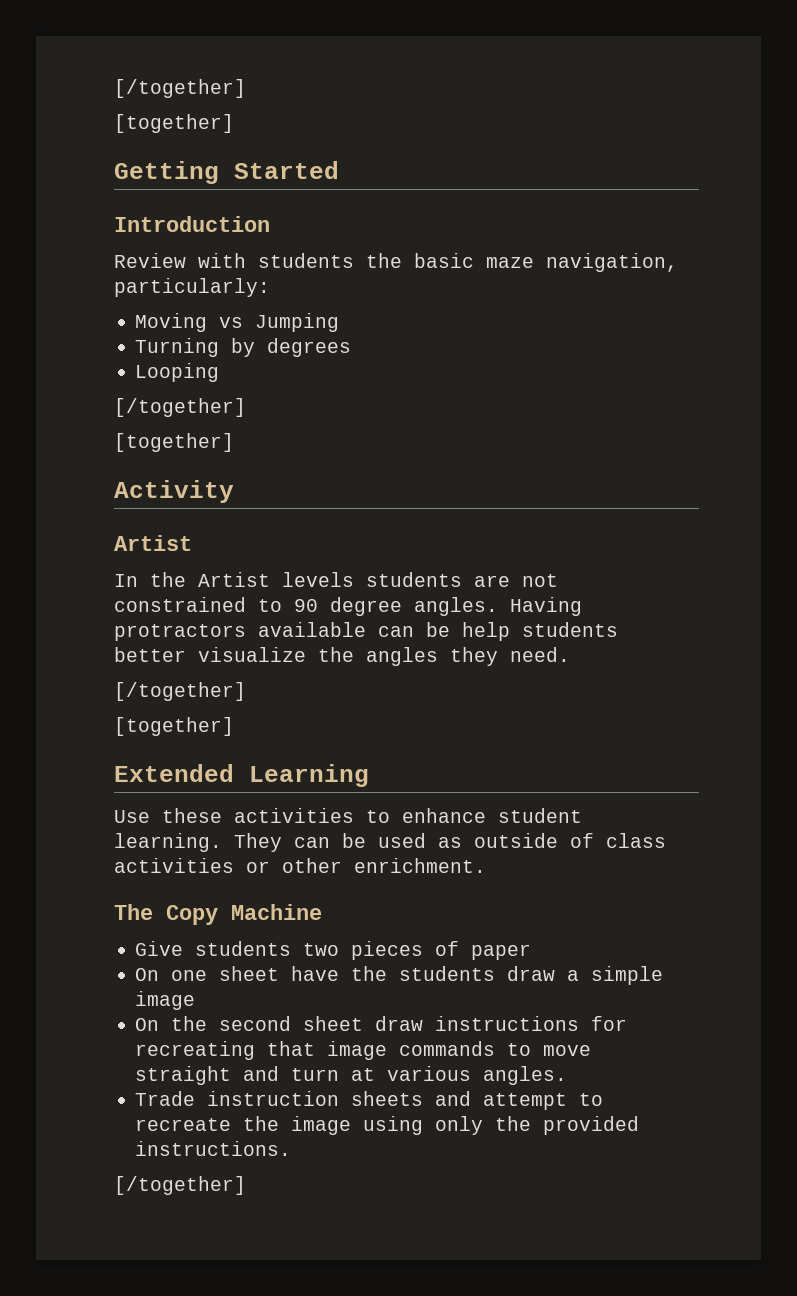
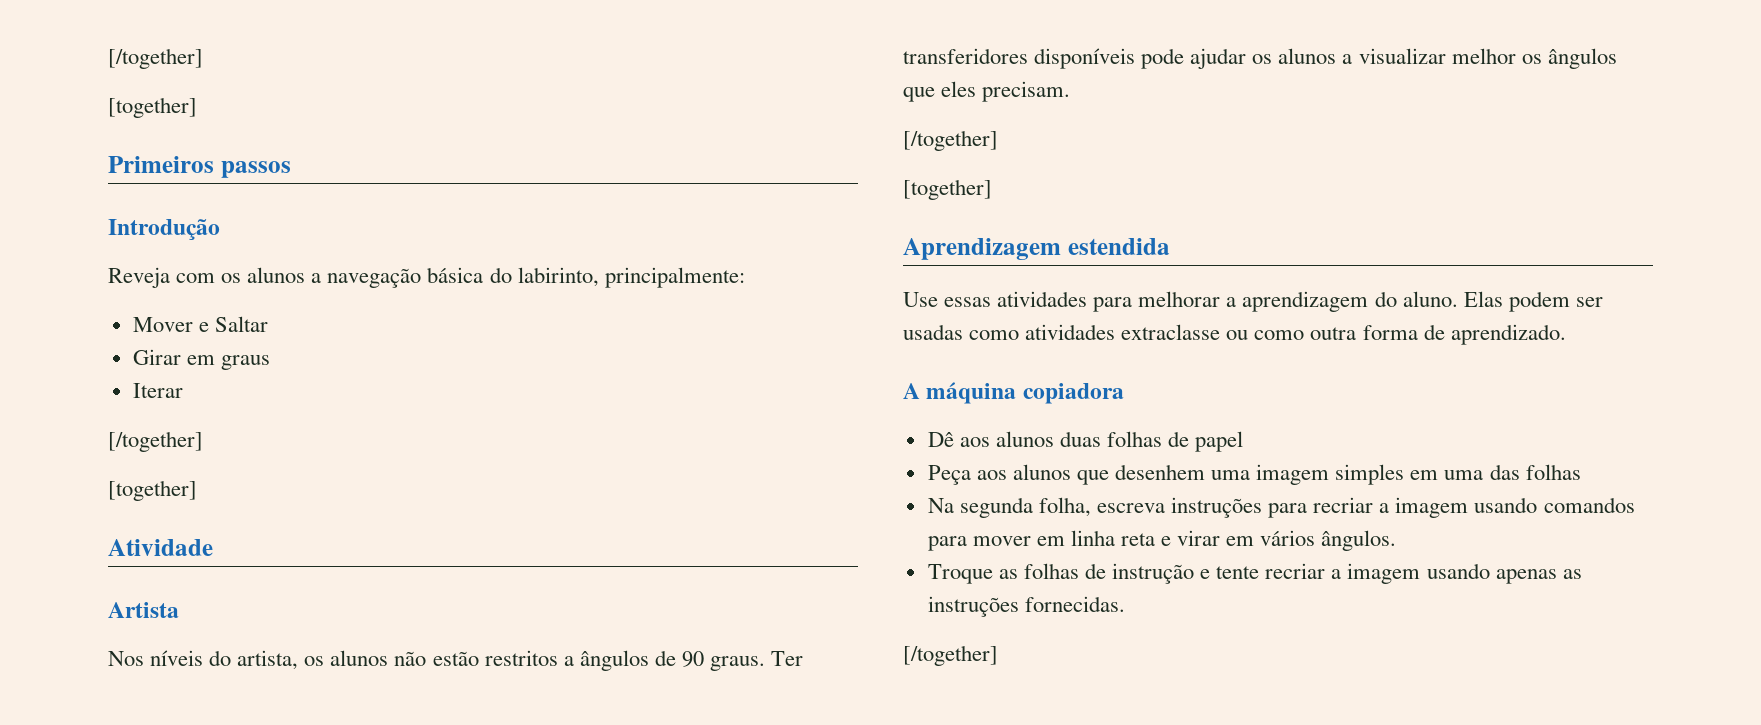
[114,79,246,98] [114,114,234,133] [114,161,339,184] [114,216,270,232] [114,253,678,272] [114,278,270,297] [135,313,340,332] [135,338,352,357] [135,363,220,382] [114,398,246,417] [114,433,234,452] [114,480,234,503] [114,535,192,551] [114,572,558,587] [114,597,582,616] [114,622,618,641] [114,647,570,666] [114,682,246,701] [114,717,234,736] [114,764,369,787] [/together] // [together] // Getting Started // Introduction // Review with students the basic maze navigation, particularly: // Moving vs Jumping // Turning by degrees // Looping // [/together] // [together] // Activity // Artist // In the Artist levels students are not constrained to 90 degree angles. Having protractors available can be help students better visualize the angles they need. // [/together] // [together] // Extended Learning -> [108,48,203,69] [108,97,197,118] [108,156,291,178] [108,219,220,240] [108,267,745,288] [132,316,268,332] [132,349,270,370] [132,383,183,398] [108,431,203,452] [108,480,197,501] [108,539,213,556] [108,602,179,618] [108,650,804,671] [903,48,1617,69] [903,81,1071,102] [903,130,998,151] [903,179,992,200] [903,238,1170,260] [/together] // [together] // Primeiros passos // Introdução // Reveja com os alunos a navegação básica do labirinto, principalmente: // Mover e Saltar // Girar em graus // Iterar // [/together] // [together] // Atividade // Artista // Nos níveis do artista, os alunos não estão restritos a ângulos de 90 graus. Ter transferidores disponíveis pode ajudar os alunos a visualizar melhor os ângulos que eles precisam. // [/together] // [together] // Aprendizagem estendida
[162,808,582,823] [114,833,666,852] [114,858,486,873] [114,904,322,925] [135,941,532,960] [135,966,664,985] [135,991,196,1010] [135,1016,628,1031] [135,1041,592,1060] [135,1066,568,1085] [135,1091,604,1110] [135,1116,640,1135] [135,1141,292,1156] these activities to enhance student learning. They can be used as outside of class activities or other enrichment. // The Copy Machine // Give students two pieces of paper // On one sheet have the students draw a simple image // On the second sheet draw instructions for recreating that image commands to move straight and turn at various angles. // Trade instruction sheets and attempt to recreate the image using only the provided instructions. -> [944,291,1603,312] [903,324,1566,345] [903,382,1124,404] [927,431,1244,452] [927,464,1581,485] [927,497,1635,518] [927,530,1397,551] [927,563,1582,584] [927,596,1125,617] essas atividades para melhorar a aprendizagem do aluno. Elas podem ser usadas como atividades extraclasse ou como outra forma de aprendizado. // A máquina copiadora // Dê aos alunos duas folhas de papel // Peça aos alunos que desenhem uma imagem simples em uma das folhas // Na segunda folha, escreva instruções para recriar a imagem usando comandos para mover em linha reta e virar em vários ângulos. // Troque as folhas de instrução e tente recriar a imagem usando apenas as instruções fornecidas.

